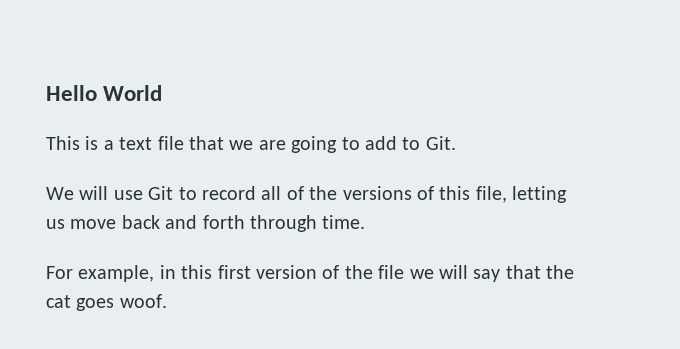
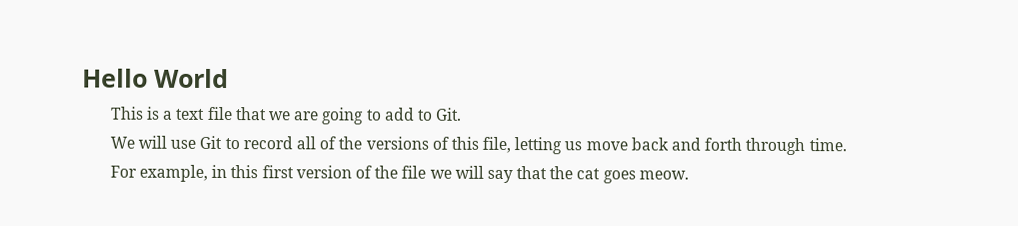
[119,294,167,308] woof. -> [638,170,689,180] meow.

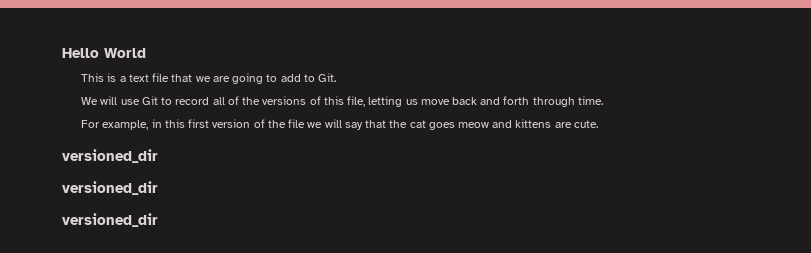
[638,170,689,180] meow. -> [457,119,598,128] [62,149,158,163] [62,181,158,195] [62,213,158,227] meow and kittens are cute. // versioned_dir // versioned_dir // versioned_dir

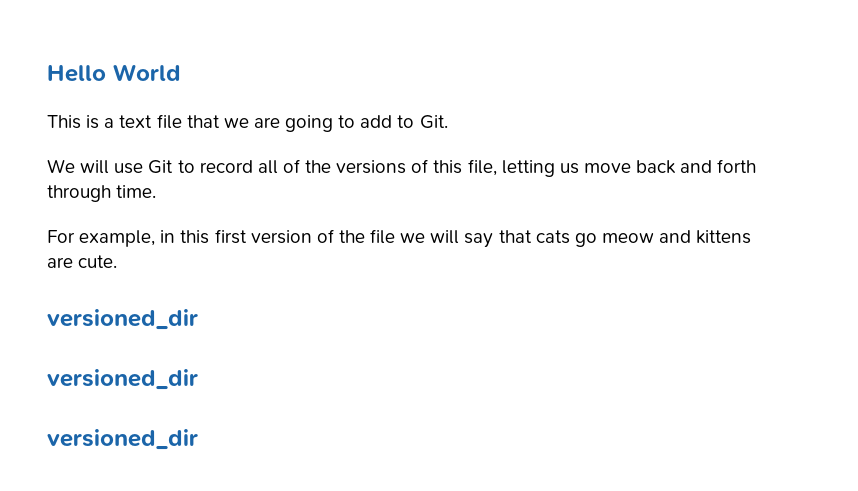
[389,120,455,130] the cat goes -> [535,230,597,247] cats go

